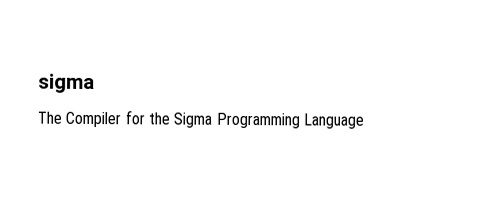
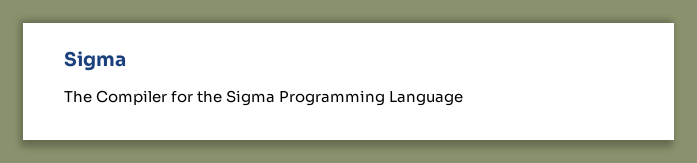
[38,73,95,94] sigma -> [64,51,126,71] Sigma

